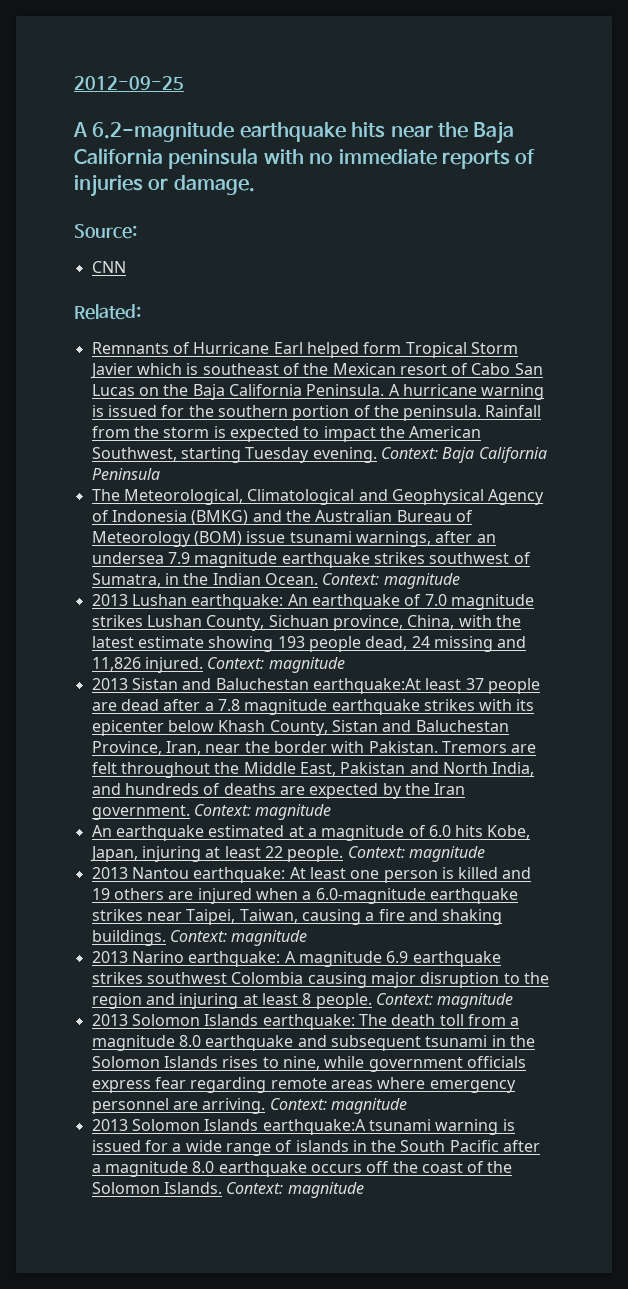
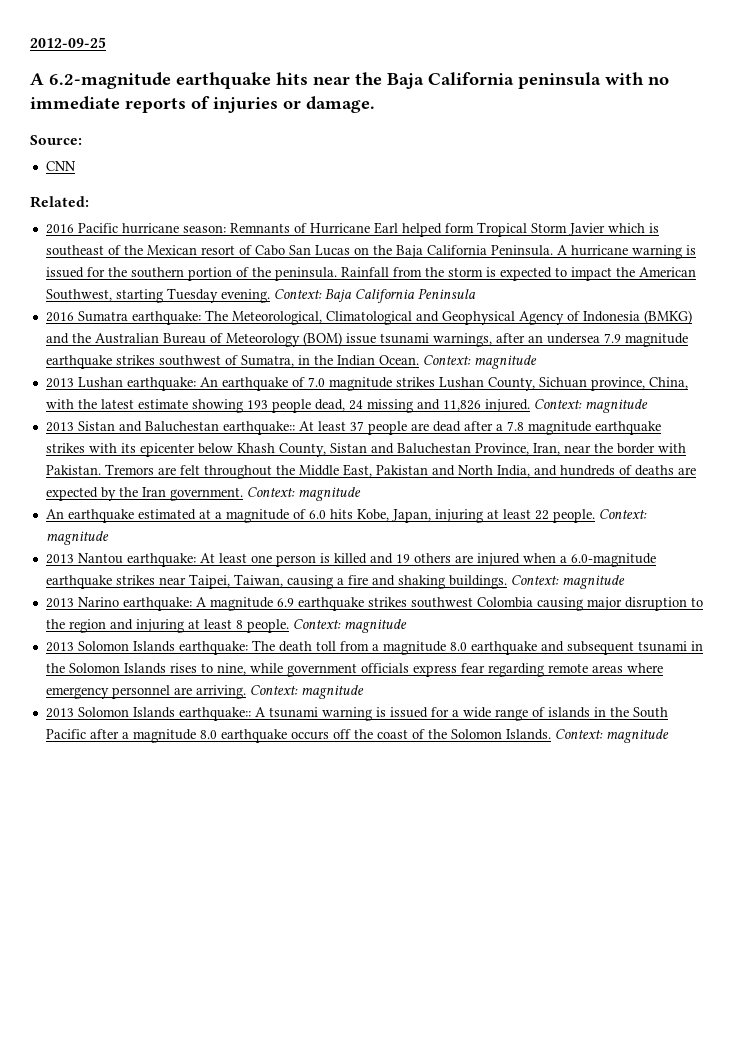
(141, 312) none -> [45,223,226,234] 2016 Pacific hurricane season:
(160, 474) none -> [45,311,201,325] 2016 Sumatra earthquake:
[312,678,421,694] earthquake:At -> [222,421,314,435] earthquake:: At
[262,1119,366,1135] earthquake:A -> [178,707,266,721] earthquake:: A

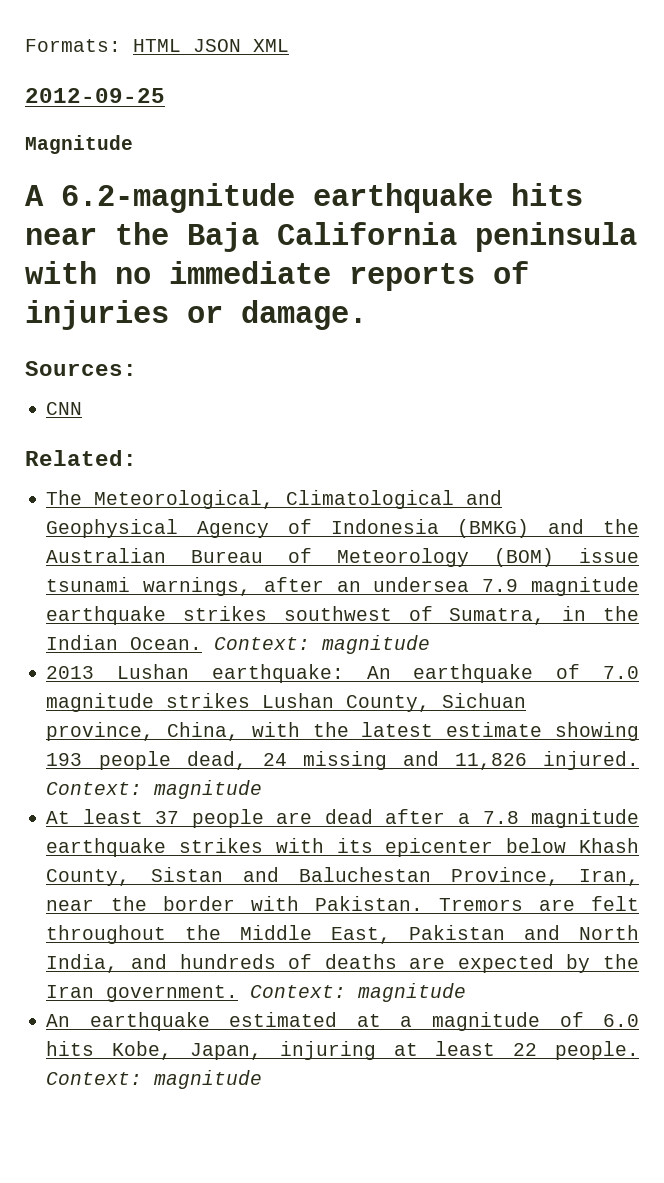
(30, 42) none -> [25,39,289,52] Formats: HTML JSON XML //
(106, 42) none -> [25,135,133,154] // Magnitude
[30,135,82,145] Source: -> [25,361,137,376] Sources:
[45,222,659,237] [45,245,696,259] [45,267,696,281] [45,288,476,303] [45,311,201,325] 2016 Pacific hurricane season: Remnants of Hurricane Earl helped form Tropical Storm Javier which is southeast of the Mexican resort of Cabo San Lucas on the Baja California Peninsula. A hurricane warning is issued for the southern portion of the peninsula. Rainfall from the storm is expected to impact the American Southwest, starting Tuesday evening. Context: Baja California Peninsula // 2016 Sumatra earthquake: -> (137, 458) none
[45,421,295,435] 2013 Sistan and Baluchestan earthquake:: -> (263, 789) none
[45,553,656,567] [45,574,625,589] [45,597,703,611] [45,619,407,633] [45,640,703,655] [45,663,663,677] [45,685,364,699] [45,707,668,721] [45,729,669,743] // 2013 Nantou earthquake: At least one person is killed and 19 others are injured when a 6.0-magnitude earthquake strikes near Taipei, Taiwan, causing a fire and shaking buildings. Context: magnitude // 2013 Narino earthquake: A magnitude 6.9 earthquake strikes southwest Colombia causing major disruption to the region and injuring at least 8 people. Context: magnitude // 2013 Solomon Islands earthquake: The death toll from a magnitude 8.0 earthquake and subsequent tsunami in the Solomon Islands rises to nine, while government officials express fear regarding remote areas where emergency personnel are arriving. Context: magnitude // 2013 Solomon Islands earthquake:: A tsunami warning is issued for a wide range of islands in the South Pacific after a magnitude 8.0 earthquake occurs off the coast of the Solomon Islands. Context: magnitude -> (263, 1079) none

